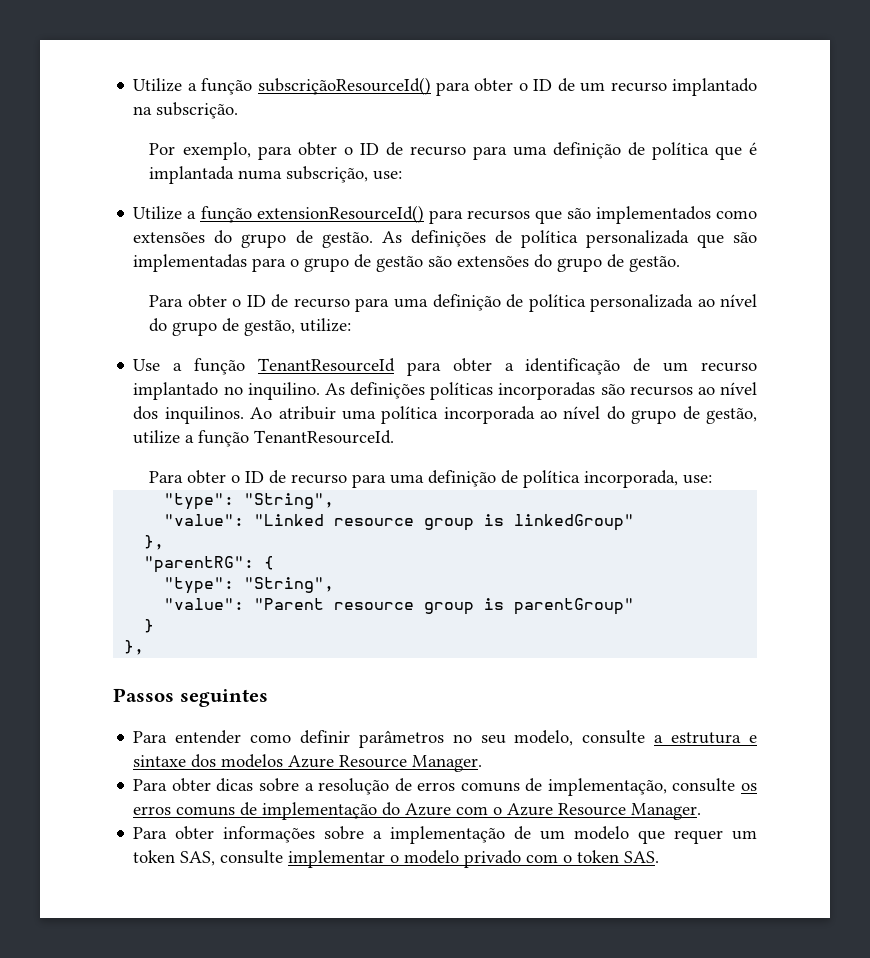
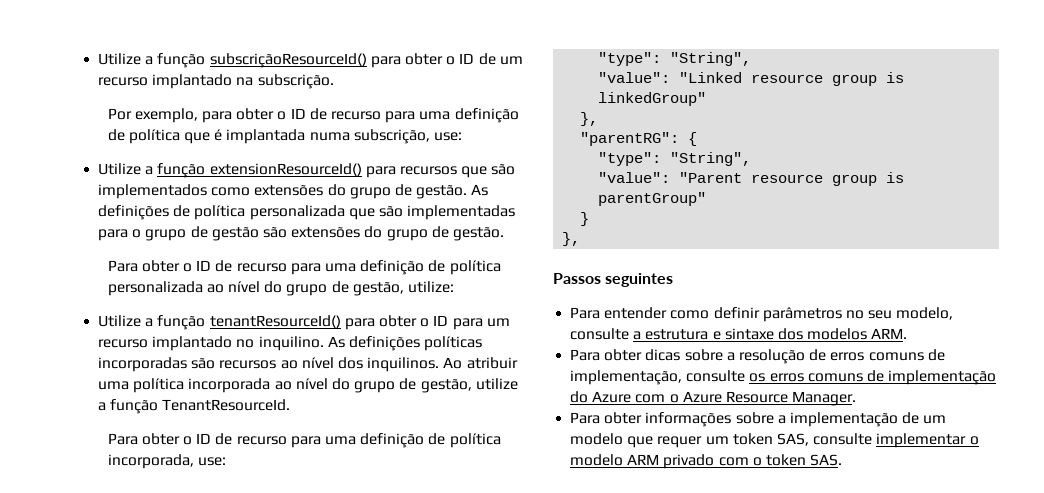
[133,358,651,376] Use a função TenantResourceId para obter a identificação de -> [98,315,483,330] Utilize a função tenantResourceId() para obter o ID para
[288,755,483,772] Azure Resource Manager. -> [871,328,908,339] ARM.
(460, 857) none -> [627,454,660,465] ARM

